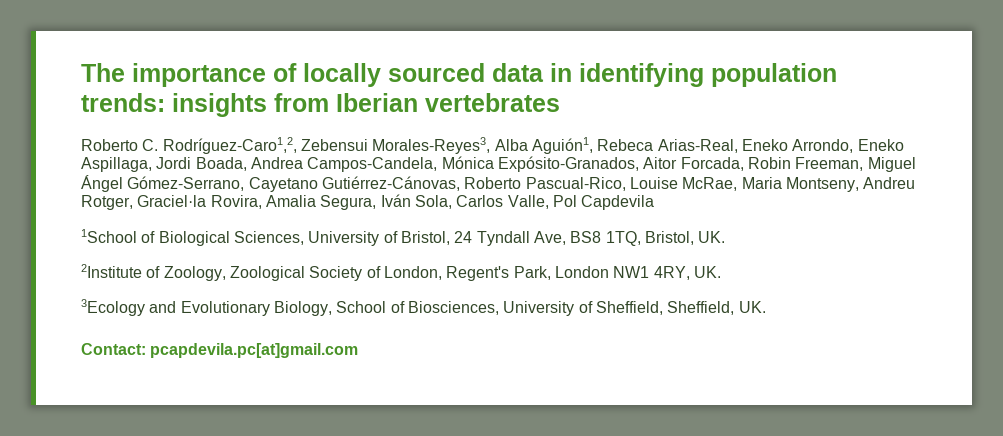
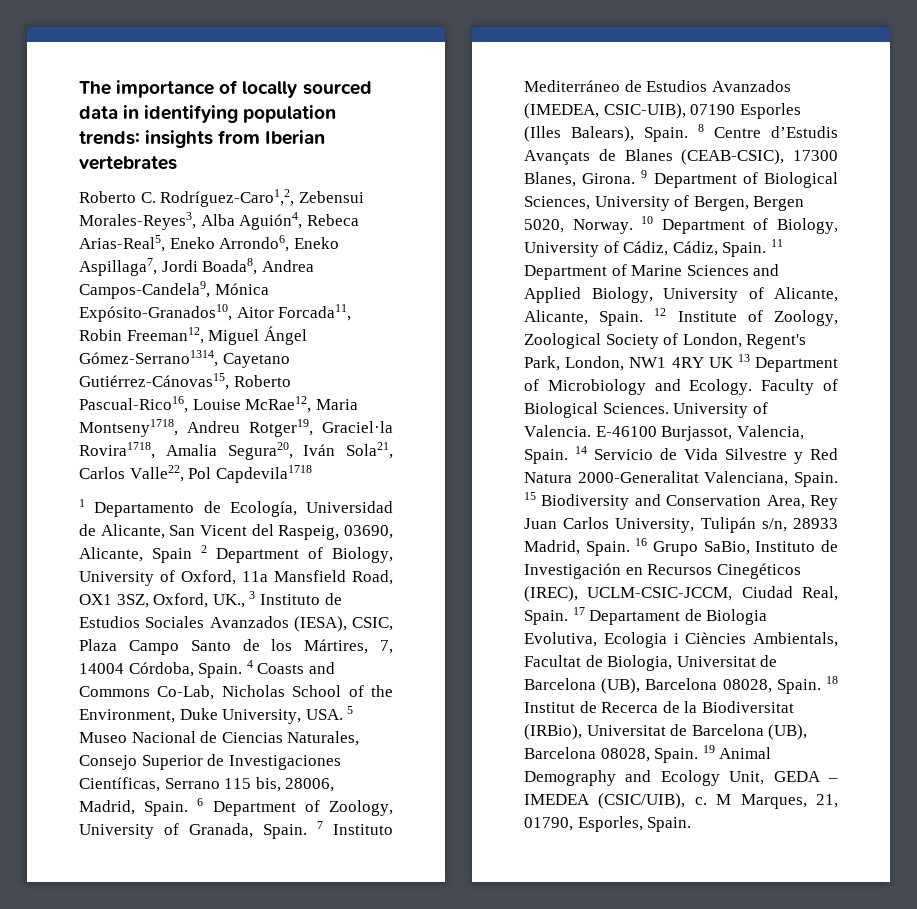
[531,137,904,154] [81,156,916,172] [81,175,916,192] [81,194,655,210] [81,229,137,243] Aguión1, Rebeca Arias-Real, Eneko Arrondo, Eneko Aspillaga, Jordi Boada, Andrea Campos-Candela, Mónica Expósito-Granados, Aitor Forcada, Robin Freeman, Miguel Ángel Gómez-Serrano, Cayetano Gutiérrez-Cánovas, Roberto Pascual-Rico, Louise McRae, Maria Montseny, Andreu Rotger, Graciel·la Rovira, Amalia Segura, Iván Sola, Carlos Valle, Pol Capdevila // 1School -> [239,212,359,230] [79,235,339,252] [79,258,314,276] [79,281,269,299] [79,304,352,322] [79,326,307,345] [79,350,290,368] [79,373,291,390] [79,396,358,413] [79,419,393,437] [79,442,393,460] [79,465,312,483] [79,499,393,517] [79,524,393,540] [79,545,393,563] [79,570,393,586] [79,591,342,608] [79,616,393,632] [79,639,393,655] [79,660,335,678] [79,685,393,700] [79,706,354,724] [79,731,360,746] [79,754,341,770] [79,777,335,792] [79,798,393,816] [79,821,393,839] [524,80,791,92] [524,103,801,119] [524,124,838,142] [524,149,838,165] [524,170,737,188] Aguión4, Rebeca Arias-Real5, Eneko Arrondo6, Eneko Aspillaga7, Jordi Boada8, Andrea Campos-Candela9, Mónica Expósito-Granados10, Aitor Forcada11, Robin Freeman12, Miguel Ángel Gómez-Serrano1314, Cayetano Gutiérrez-Cánovas15, Roberto Pascual-Rico16, Louise McRae12, Maria Montseny1718, Andreu Rotger19, Graciel·la Rovira1718, Amalia Segura20, Iván Sola21, Carlos Valle22, Pol Capdevila1718 // 1 Departamento de Ecología, Universidad de Alicante, San Vicent del Raspeig, 03690, Alicante, Spain 2 Department of Biology, University of Oxford, 11a Mansfield Road, OX1 3SZ, Oxford, UK., 3 Instituto de Estudios Sociales Avanzados (IESA), CSIC, Plaza Campo Santo de los Mártires, 7, 14004 Córdoba, Spain. 4 Coasts and Commons Co-Lab, Nicholas School of the Environment, Duke University, USA. 5 Museo Nacional de Ciencias Naturales, Consejo Superior de Investigaciones Científicas, Serrano 115 bis, 28006, Madrid, Spain. 6 Department of Zoology, University of Granada, Spain. 7 Instituto Mediterráneo de Estudios Avanzados (IMEDEA, CSIC-UIB), 07190 Esporles (Illes Balears), Spain. 8 Centre d’Estudis Avançats de Blanes (CEAB-CSIC), 17300 Blanes, Girona. 9 Department
[400,231,726,246] [81,264,142,278] Bristol, 24 Tyndall Ave, BS8 1TQ, Bristol, UK. // 2Institute -> [693,196,805,211] [524,216,838,234] [524,239,783,257] [524,264,780,280] [524,287,838,303] [524,308,737,326] Bergen, Bergen 5020, Norway. 10 Department of Biology, University of Cádiz, Cádiz, Spain. 11 Department of Marine Sciences and Applied Biology, University of Alicante, Alicante, Spain. 12 Institute
[554,266,721,280] [81,299,766,316] [81,343,359,358] London NW1 4RY, UK. // 3Ecology and Evolutionary Biology, School of Biosciences, University of Sheffield, Sheffield, UK. // Contact: pcapdevila.pc[at]gmail.com -> [565,354,838,372] [524,379,838,395] [524,402,768,418] [524,425,804,441] [524,446,838,464] [524,471,838,487] [524,492,838,510] [524,517,838,533] [524,538,838,556] [524,563,801,579] [524,586,838,602] [524,607,768,625] [524,632,838,648] [524,655,778,671] [524,676,838,694] [524,701,794,713] [524,724,808,740] [524,745,772,763] [524,770,838,786] [524,793,838,809] [524,816,692,832] London, NW1 4RY UK 13 Department of Microbiology and Ecology. Faculty of Biological Sciences. University of Valencia. E-46100 Burjassot, Valencia, Spain. 14 Servicio de Vida Silvestre y Red Natura 2000-Generalitat Valenciana, Spain. 15 Biodiversity and Conservation Area, Rey Juan Carlos University, Tulipán s/n, 28933 Madrid, Spain. 16 Grupo SaBio, Instituto de Investigación en Recursos Cinegéticos (IREC), UCLM-CSIC-JCCM, Ciudad Real, Spain. 17 Departament de Biologia Evolutiva, Ecologia i Ciències Ambientals, Facultat de Biologia, Universitat de Barcelona (UB), Barcelona 08028, Spain. 18 Institut de Recerca de la Biodiversitat (IRBio), Universitat de Barcelona (UB), Barcelona 08028, Spain. 19 Animal Demography and Ecology Unit, GEDA – IMEDEA (CSIC/UIB), c. M Marques, 21, 01790, Esporles, Spain.

